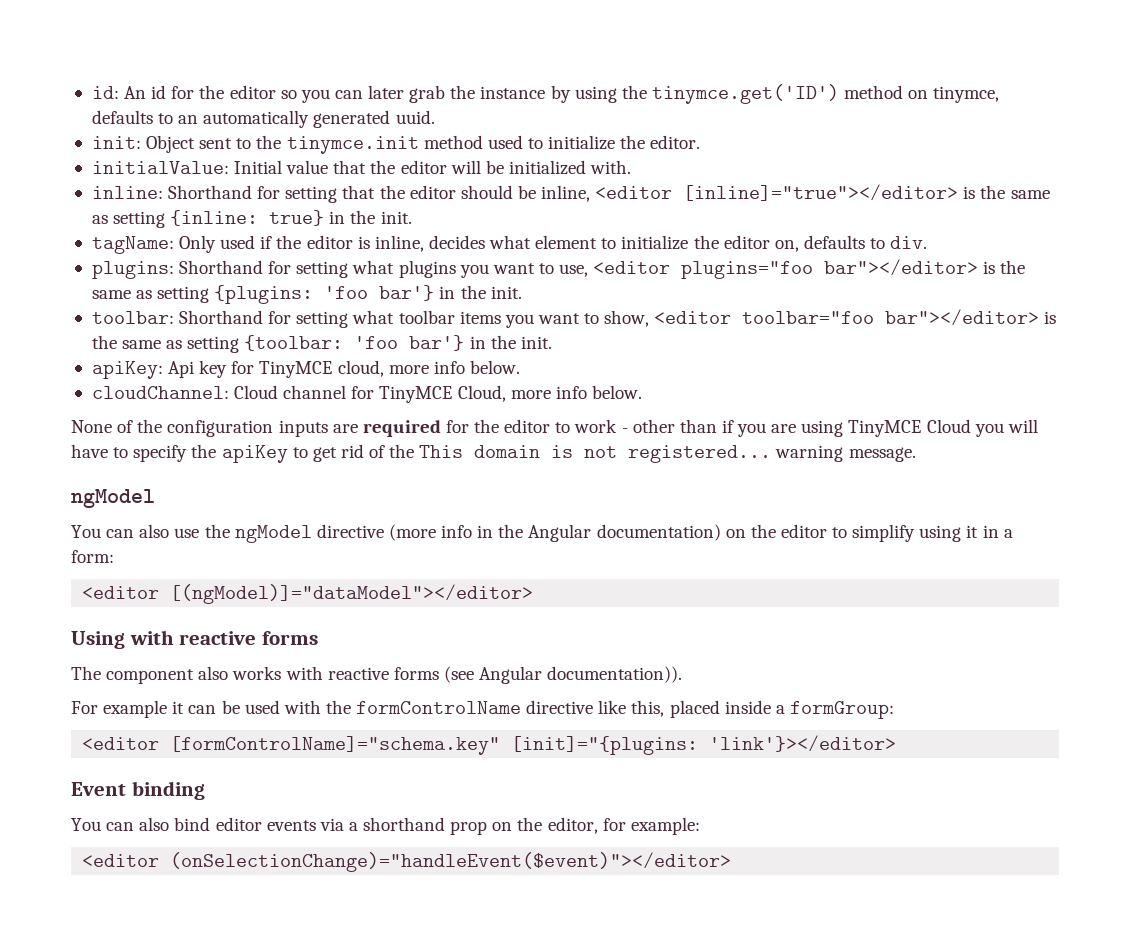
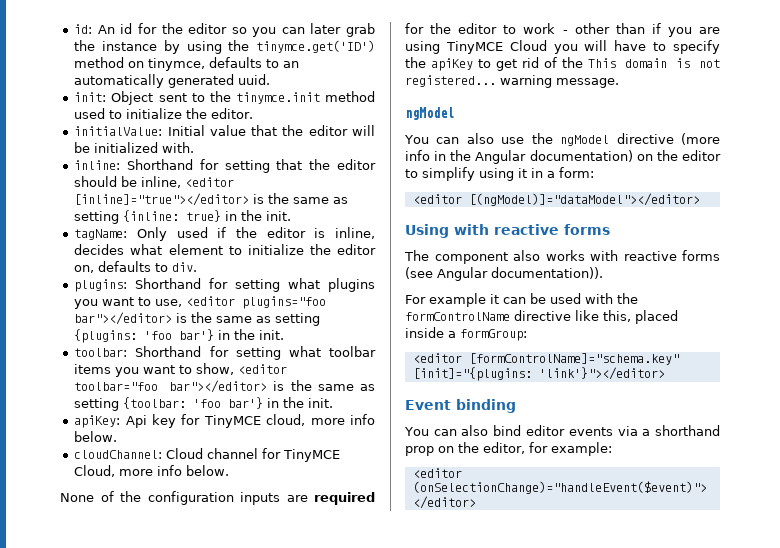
[709,735,897,752] 'link'}></editor> -> [538,367,665,380] 'link'}"></editor>

